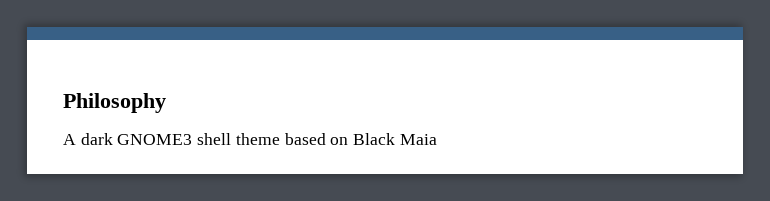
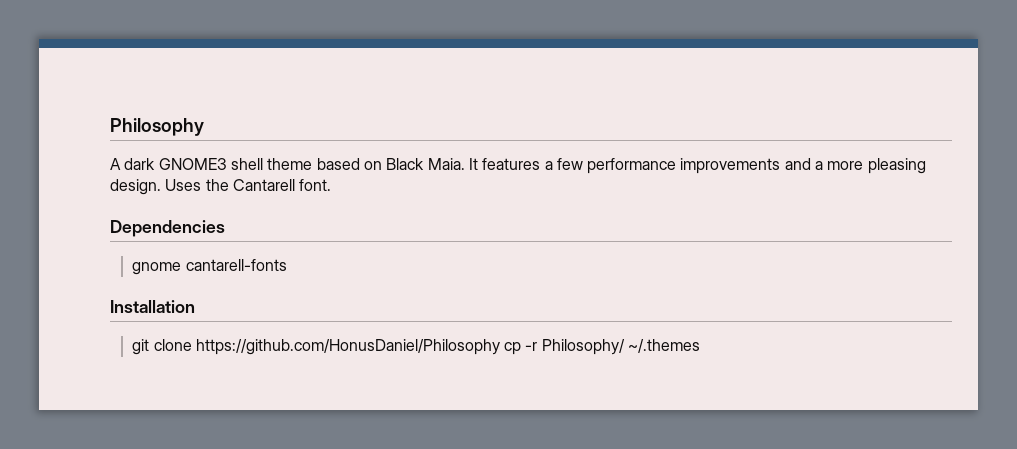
[399,134,437,145] Maia -> [427,158,926,174] [110,179,332,195] [110,220,225,237] [132,259,287,275] [110,300,195,313] [132,339,701,355] Maia. It features a few performance improvements and a more pleasing design. Uses the Cantarell font. // Dependencies // gnome cantarell-fonts // Installation // git clone https://github.com/HonusDaniel/Philosophy cp -r Philosophy/ ~/.themes

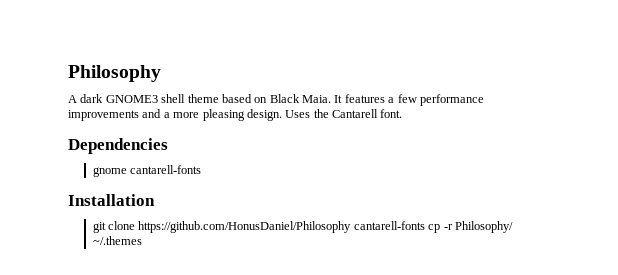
(500, 347) none -> [353,221,425,230] cantarell-fonts

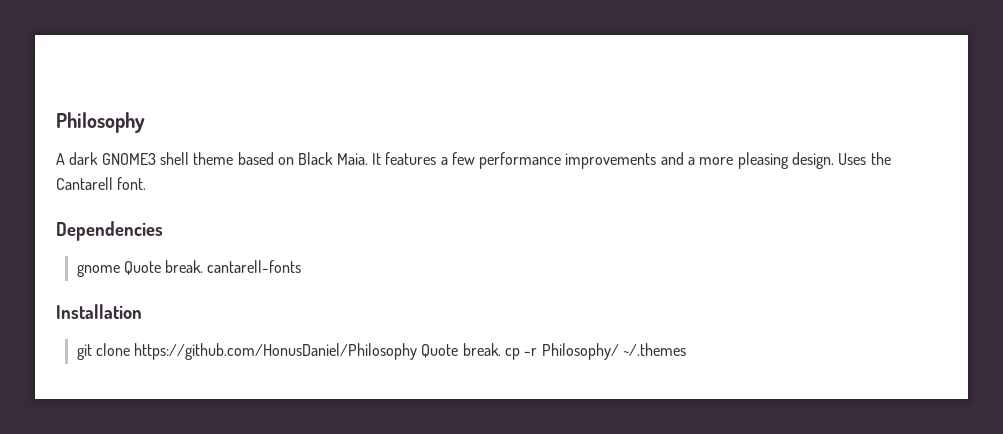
(127, 172) none -> [123,260,204,275] Quote break.
[353,221,425,230] cantarell-fonts -> [421,343,501,358] Quote break.

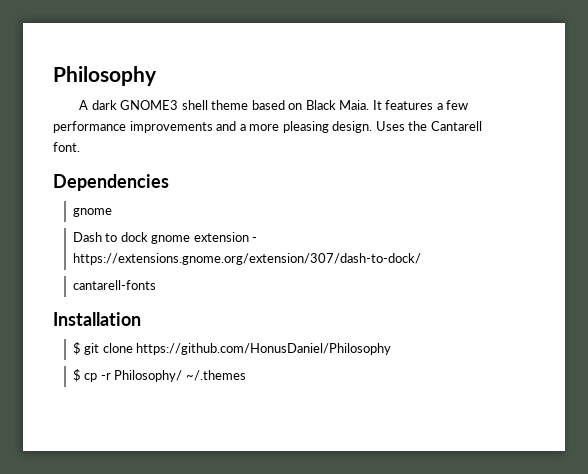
[123,260,204,275] Quote break. -> [72,232,258,244] [72,253,421,265] // Dash to dock gnome extension - https://extensions.gnome.org/extension/307/dash-to-dock/ //
(142, 311) none -> [72,342,81,355] $
[421,343,501,358] Quote break. -> [72,369,81,382] // $

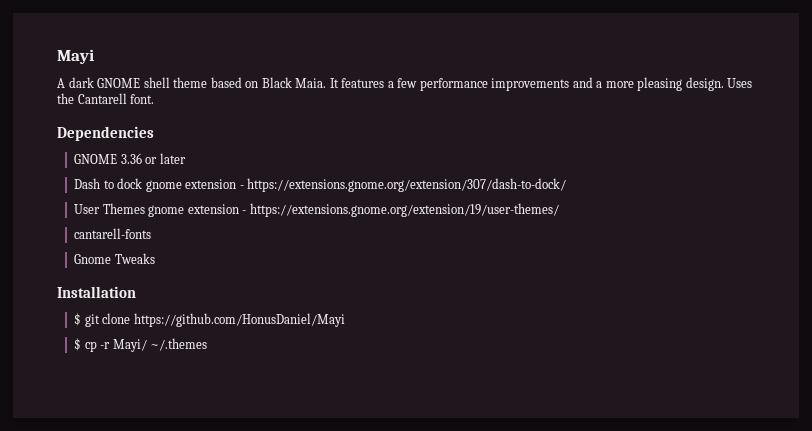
[53,66,157,86] Philosophy -> [57,49,94,64] Mayi
[120,100,179,110] GNOME3 -> [97,78,141,88] GNOME
[72,208,112,217] gnome -> [74,153,186,164] GNOME 3.36 or later
(421, 259) none -> [74,203,559,217] // User Themes gnome extension - https://extensions.gnome.org/extension/19/user-themes/
(156, 285) none -> [74,253,155,264] // Gnome Tweaks
[136,343,392,355] https://github.com/HonusDaniel/Philosophy -> [133,313,345,327] https://github.com/HonusDaniel/Mayi
[114,370,183,382] Philosophy/ -> [112,339,147,352] Mayi/

